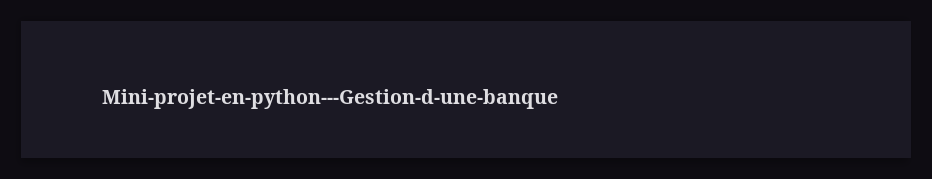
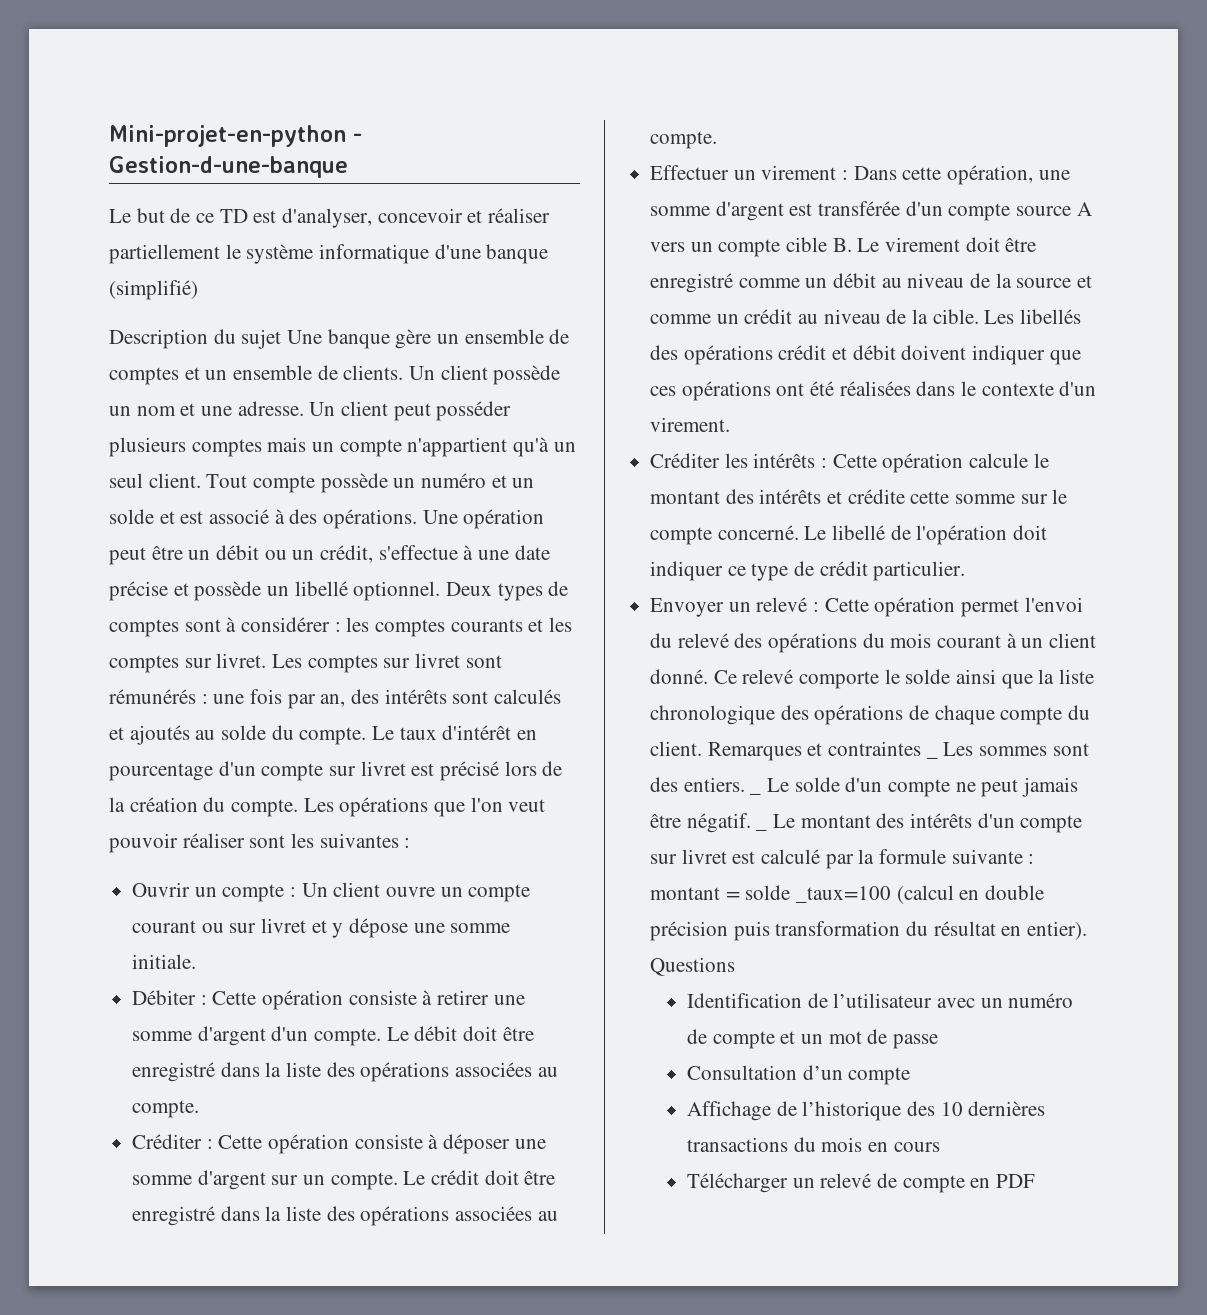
[102,89,558,109] Mini-projet-en-python---Gestion-d-une-banque -> [109,125,362,147] [109,156,348,178] [109,208,551,228] [109,244,549,264] [109,280,198,300] [109,329,570,349] [109,365,561,385] [109,401,512,421] [109,437,576,457] [109,473,535,493] [109,509,545,529] [109,545,550,565] [109,581,569,601] [109,617,573,637] [109,653,502,673] [109,689,562,709] [109,725,538,745] [109,761,563,781] [109,797,546,817] [109,833,411,853] [132,882,531,902] [132,918,511,938] [132,954,197,969] [132,990,525,1010] [132,1026,534,1046] [132,1062,558,1082] [132,1100,200,1118] [132,1134,546,1154] [132,1170,556,1190] [132,1206,558,1226] [650,131,718,149] [650,165,1070,185] [650,201,1092,221] [650,237,1037,257] [650,273,1093,293] [650,309,1082,324] [650,345,1081,365] [650,381,1097,401] [650,417,731,432] [650,453,1049,473] [650,489,1068,504] [650,525,1048,545] [650,561,966,581] [650,597,1083,617] [650,633,1097,653] [650,669,1095,689] [650,705,1091,725] [650,741,922,761] [926,756,938,759] [943,742,1089,756] [650,777,745,792] [750,792,762,795] [767,777,1079,797] [650,813,768,833] [773,813,1083,833] [650,849,1035,869] [650,885,1045,904] [650,921,1088,941] [650,957,736,976] [687,993,1074,1008] [687,1029,939,1049] [687,1065,911,1085] [687,1101,1046,1121] [687,1137,940,1152] [687,1173,1036,1193] Mini-projet-en-python - Gestion-d-une-banque // Le but de ce TD est d'analyser, concevoir et réaliser partiellement le système informatique d'une banque (simplifié) // Description du sujet Une banque gère un ensemble de comptes et un ensemble de clients. Un client possède un nom et une adresse. Un client peut posséder plusieurs comptes mais un compte n'appartient qu'à un seul client. Tout compte possède un numéro et un solde et est associé à des opérations. Une opération peut être un débit ou un crédit, s'effectue à une date précise et possède un libellé optionnel. Deux types de comptes sont à considérer : les comptes courants et les comptes sur livret. Les comptes sur livret sont rémunérés : une fois par an, des intérêts sont calculés et ajoutés au solde du compte. Le taux d'intérêt en pourcentage d'un compte sur livret est précisé lors de la création du compte. Les opérations que l'on veut pouvoir réaliser sont les suivantes : // Ouvrir un compte : Un client ouvre un compte courant ou sur livret et y dépose une somme initiale. // Débiter : Cette opération consiste à retirer une somme d'argent d'un compte. Le débit doit être enregistré dans la liste des opérations associées au compte. // Créditer : Cette opération consiste à déposer une somme d'argent sur un compte. Le crédit doit être enregistré dans la liste des opérations associées au compte. // Effectuer un virement : Dans cette opération, une somme d'argent est transférée d'un compte source A vers un compte cible B. Le virement doit être enregistré comme un débit au niveau de la source et comme un crédit au niveau de la cible. Les libellés des opérations crédit et débit doivent indiquer que ces opérations ont été réalisées dans le contexte d'un virement. // Créditer les intérêts : Cette opération calcule le montant des intérêts et crédite cette somme sur le compte concerné. Le libellé de l'opération doit indiquer ce type de crédit particulier. // Envoyer un relevé : Cette opération permet l'envoi du relevé des opérations du mois courant à un client donné. Ce relevé comporte le solde ainsi que la liste chronologique des opérations de chaque compte du client. Remarques et contraintes _ Les sommes sont des entiers. _ Le solde d'un compte ne peut jamais être négatif. _ Le montant des intérêts d'un compte sur livret est calculé par la formule suivante : montant = solde _taux=100 (calcul en double précision puis transformation du résultat en entier). Questions // Identification de l’utilisateur avec un numéro de compte et un mot de passe // Consultation d’un compte // Affichage de l’historique des 10 dernières transactions du mois en cours // Télécharger un relevé de compte en PDF

